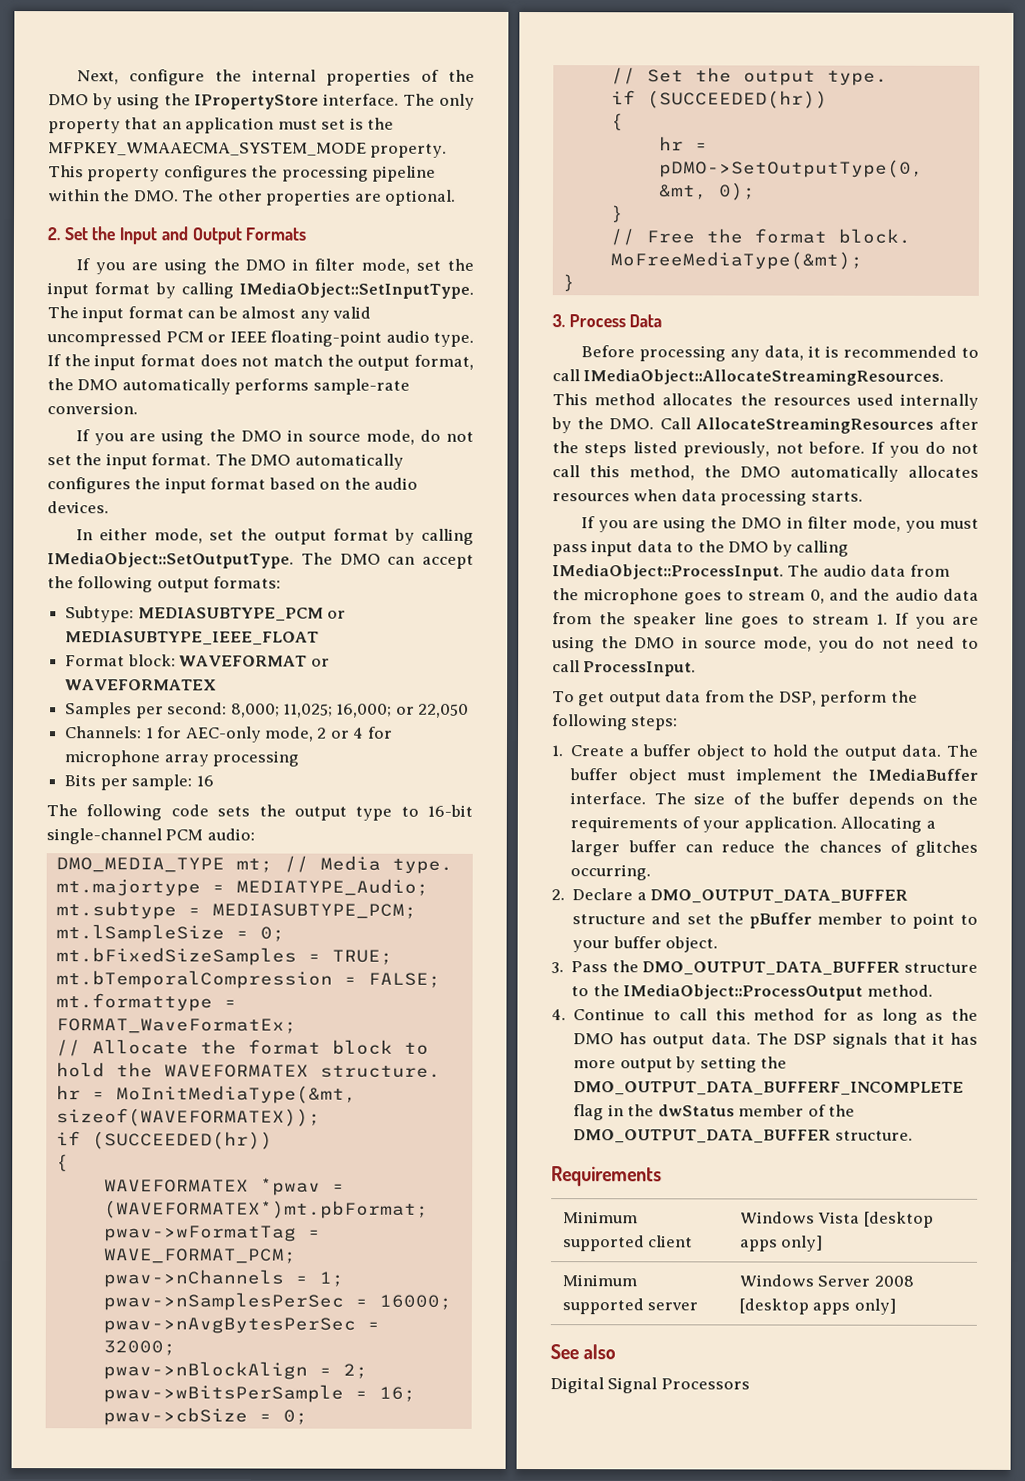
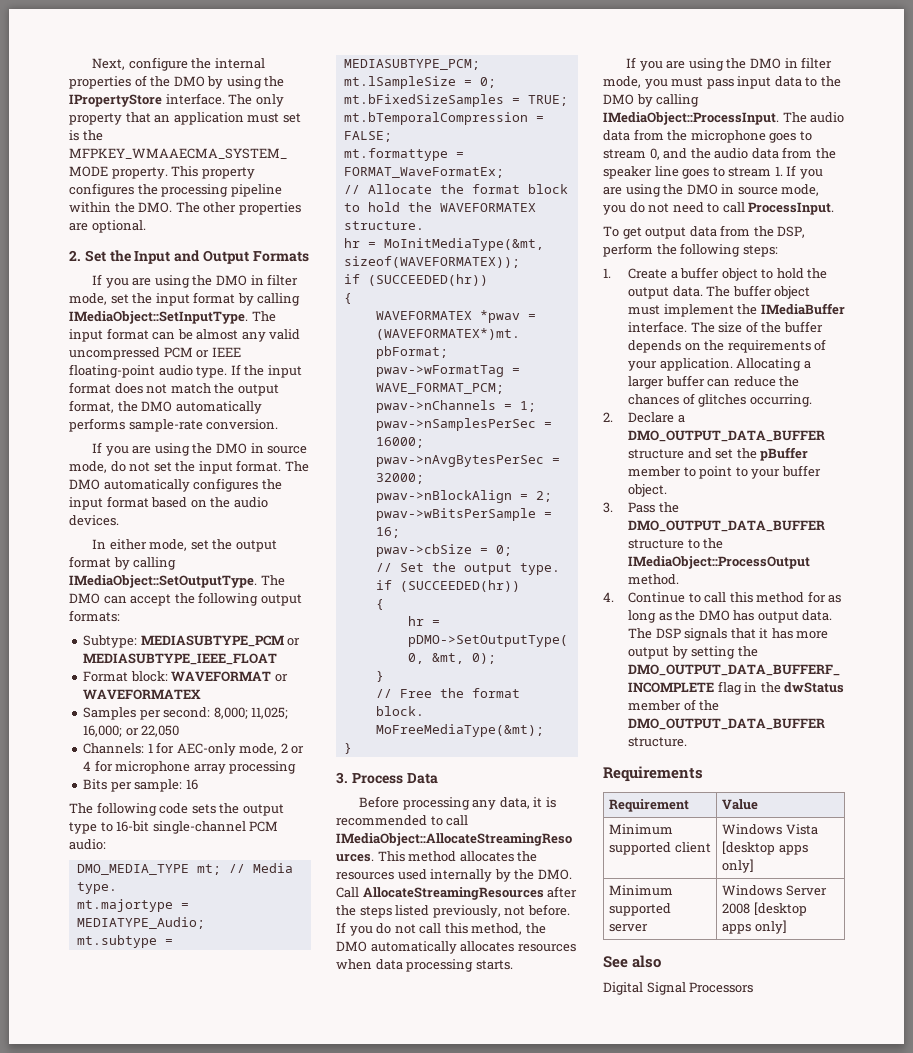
(662, 1176) none -> [609,799,690,812] [722,799,759,810] // Requirement | Value

